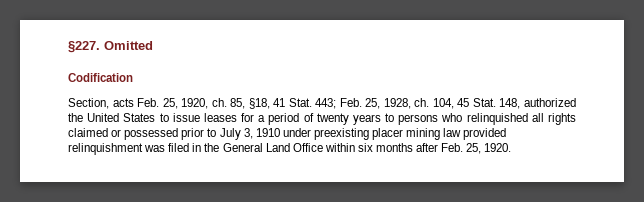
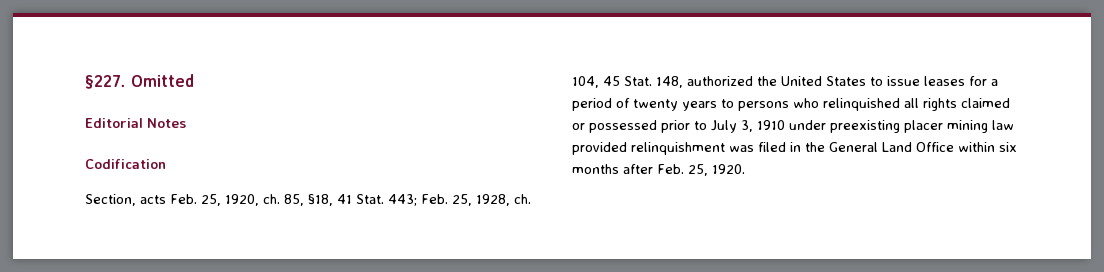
(153, 45) none -> [85,118,186,128] // Editorial Notes

